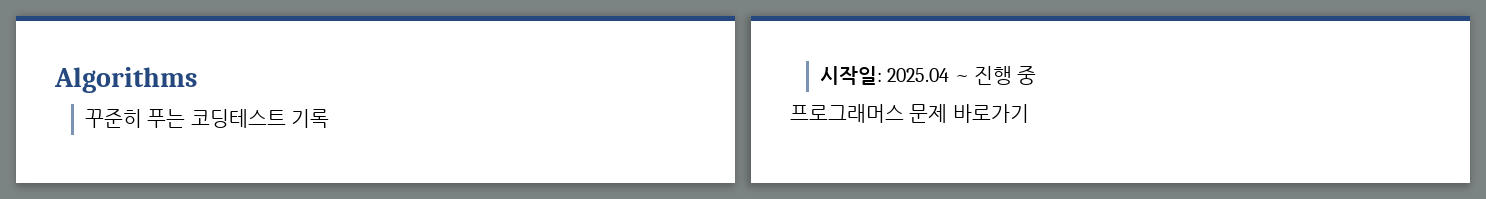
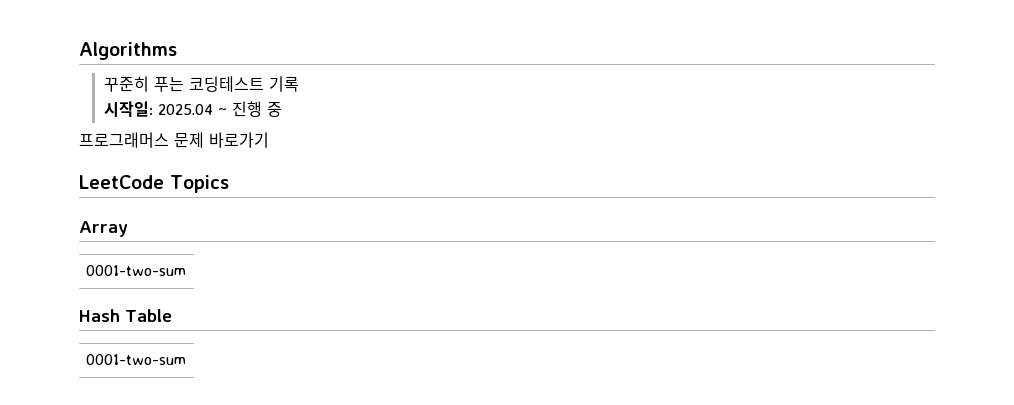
(1029, 113) none -> [79,175,229,193] [79,221,128,237] [85,265,186,276] [79,309,172,322] [85,354,186,365] // LeetCode Topics // Array // 0001-two-sum // Hash Table // 0001-two-sum

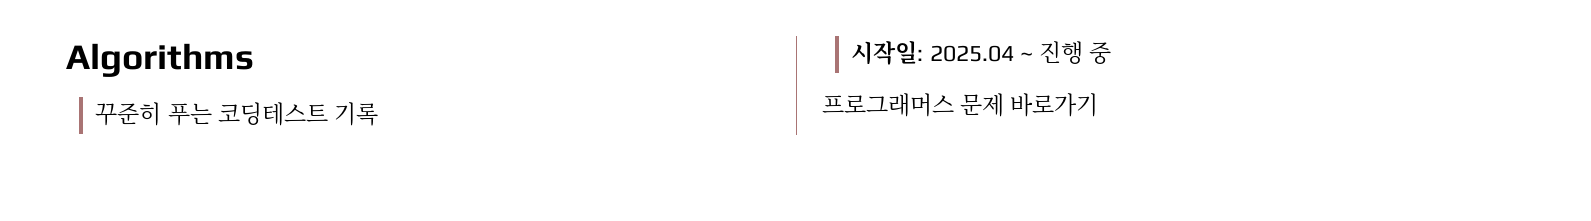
[79,175,229,193] [79,221,128,237] [85,265,186,276] [79,309,172,322] [85,354,186,365] // LeetCode Topics // Array // 0001-two-sum // Hash Table // 0001-two-sum -> (1099, 105) none

